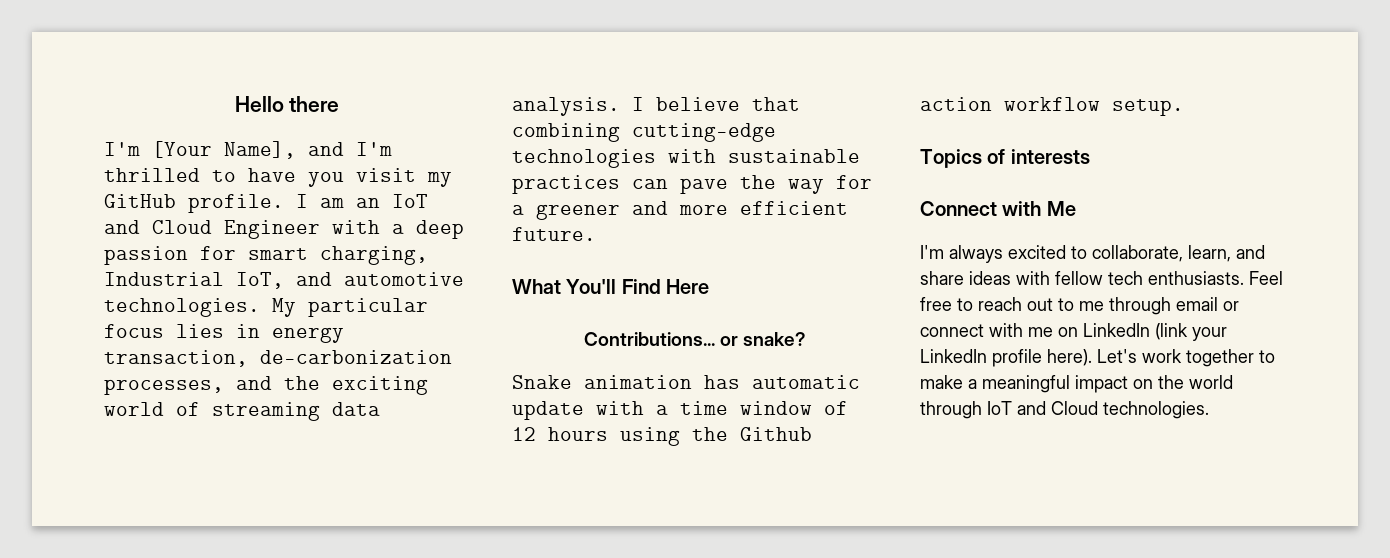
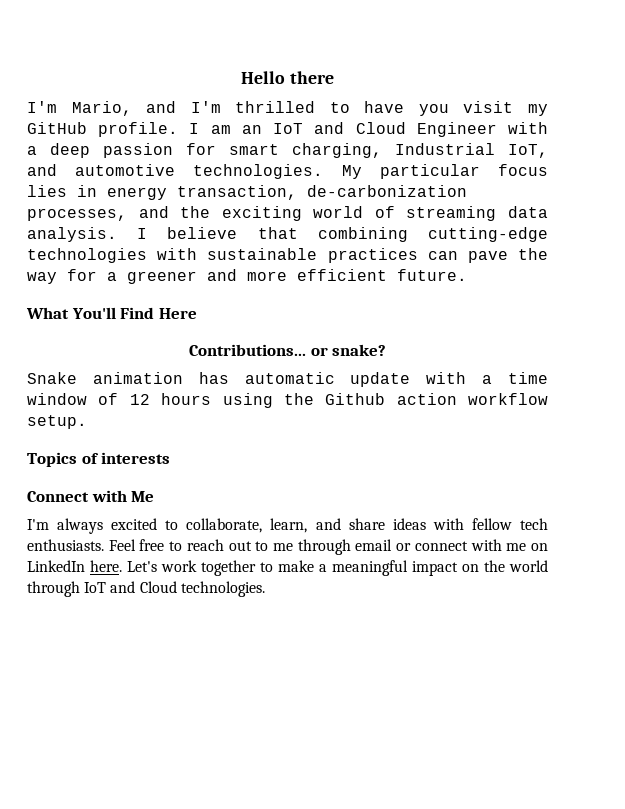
[152,141,296,159] [Your Name], -> [71,101,132,116] Mario,
[1155,323,1227,341] [920,349,1092,367] (link your LinkedIn profile here). -> [90,560,122,572] here.

